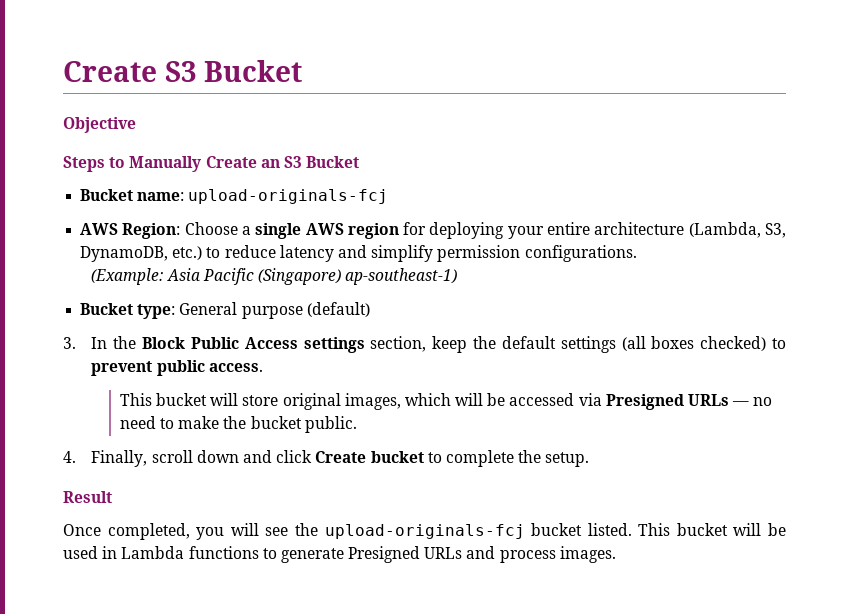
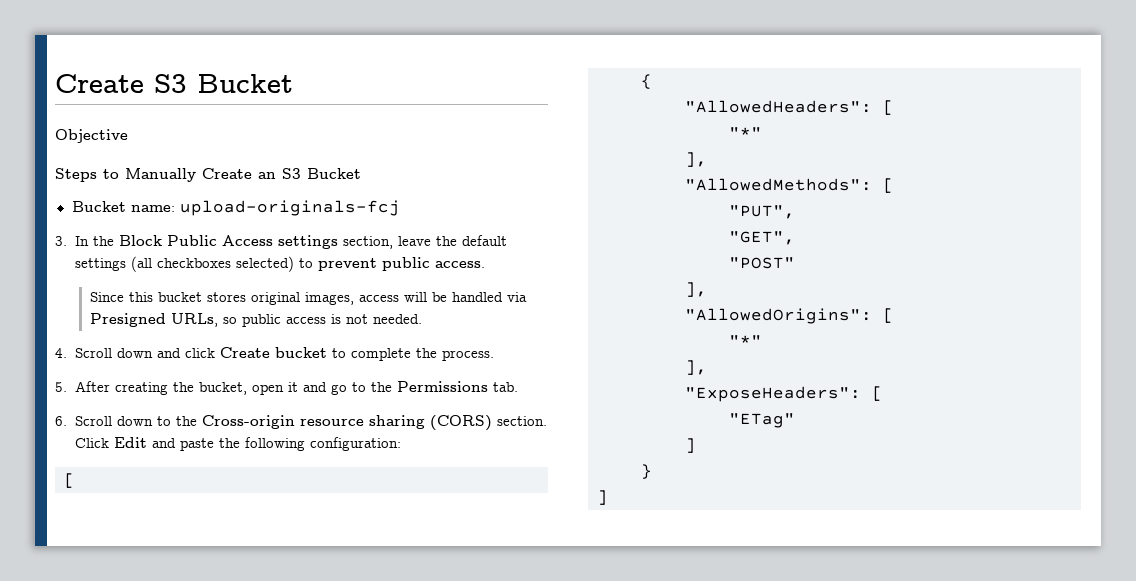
[80,222,787,239] [80,245,637,262] [91,268,458,285] [80,302,370,319] // AWS Region: Choose a single AWS region for deploying your entire architecture (Lambda, S3, DynamoDB, etc.) to reduce latency and simplify permission configurations. // (Example: Asia Pacific (Singapore) ap-southeast-1) // Bucket type: General purpose (default) -> (400, 208) none
[432,336,468,353] keep -> [397,236,431,246] leave
[651,336,767,351] boxes checked) -> [156,256,294,272] checkboxes selected)
[119,393,279,406] This bucket will store -> [89,292,246,302] Since this bucket stores
[404,393,575,406] which will be accessed -> [358,292,503,302] access will be handled
[688,394,773,406] [119,416,357,433] URLs — no need to make the bucket public. -> [170,313,422,327] URLs, so public access is not needed.
[91,450,193,467] Finally, scroll -> [74,348,112,358] Scroll
[545,452,590,467] [63,491,112,503] [63,523,787,540] [63,546,616,563] setup. // Result // Once completed, you will see the upload-originals-fcj bucket listed. This bucket will be used in Lambda functions to generate Presigned URLs and process images. -> [441,350,494,361] [55,381,518,395] [55,415,547,431] [74,437,401,451] [64,473,75,488] [641,74,652,89] [685,100,894,115] [729,127,762,138] [685,152,707,167] [685,178,894,193] [729,205,795,219] [729,231,795,245] [729,257,795,269] [685,282,707,297] [685,308,894,324] [729,335,762,346] [685,360,707,375] [685,386,883,402] [729,413,795,428] [685,438,696,453] [641,464,652,479] [597,490,608,505] process. // 5. After creating the bucket, open it and go to the Permissions tab. // 6. Scroll down to the Cross-origin resource sharing (CORS) section. Click Edit and paste the following configuration: // [ // { // "AllowedHeaders": [ // "*" // ], // "AllowedMethods": [ // "PUT", // "GET", // "POST" // ], // "AllowedOrigins": [ // "*" // ], // "ExposeHeaders": [ // "ETag" // ] // } // ]

